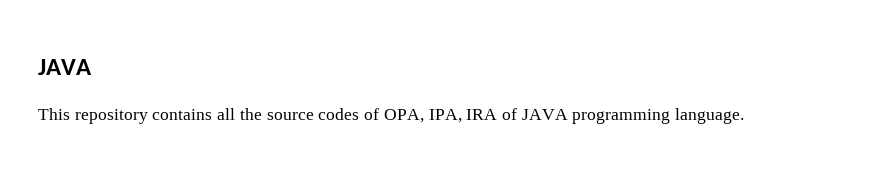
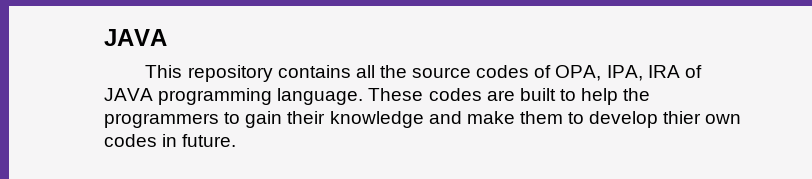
(745, 116) none -> [368,88,651,105] [104,111,742,128] [104,134,237,147] These codes are built to help the programmers to gain their knowledge and make them to develop thier own codes in future.

